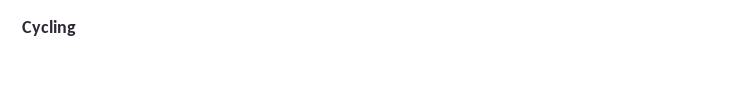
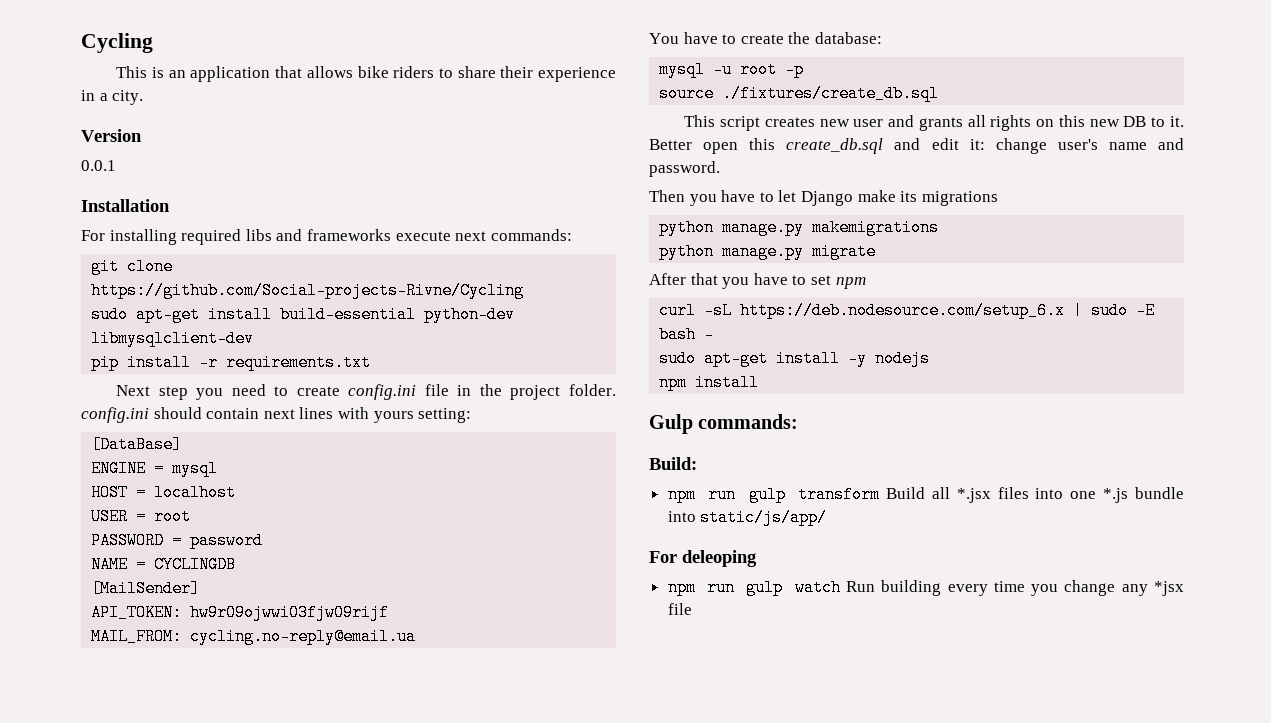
(76, 28) none -> [116,66,616,82] [81,90,144,105] [81,129,142,142] [81,160,116,171] [81,199,170,212] [81,229,572,245] [91,258,174,275] [91,282,525,299] [91,306,516,323] [91,330,255,347] [91,354,372,371] [116,384,617,400] [81,407,472,423] [91,436,183,453] [91,460,219,477] [91,484,237,501] [91,508,192,525] [91,532,264,549] [91,556,237,573] [91,580,201,597] [91,604,390,621] [91,628,417,645] [649,32,882,44] [659,61,805,78] [659,85,940,102] [684,115,1184,131] [649,138,1184,154] [649,161,720,177] [649,190,998,206] [659,219,940,236] [659,243,877,260] [649,273,866,289] [659,302,1156,319] [659,326,715,343] [659,350,931,367] [659,374,760,391] [649,414,799,434] [649,457,697,470] [667,486,1184,503] [667,509,828,526] [649,550,757,567] [667,579,1184,596] [667,603,692,615] // This is an application that allows bike riders to share their experience in a city. // Version // 0.0.1 // Installation // For installing required libs and frameworks execute next commands: // git clone https://github.com/Social-projects-Rivne/Cycling // sudo apt-get install build-essential python-dev libmysqlclient-dev // pip install -r requirements.txt // Next step you need to create config.ini file in the project folder. config.ini should contain next lines with yours setting: // [DataBase] // ENGINE = mysql // HOST = localhost // USER = root // PASSWORD = password // NAME = CYCLINGDB // [MailSender] // API_TOKEN: hw9r09ojwwi03fjw09rijf // MAIL_FROM: cycling.no-reply@email.ua // You have to create the database: // mysql -u root -p // source ./fixtures/create_db.sql // This script creates new user and grants all rights on this new DB to it. Better open this create_db.sql and edit it: change user's name and password. // Then you have to let Django make its migrations // python manage.py makemigrations // python manage.py migrate // After that you have to set npm // curl -sL https://deb.nodesource.com/setup_6.x | sudo -E bash - // sudo apt-get install -y nodejs // npm install // Gulp commands: // Build: // npm run gulp transform Build all *.jsx files into one *.js bundle into static/js/app/ // For deleoping // npm run gulp watch Run building every time you change any *jsx file

